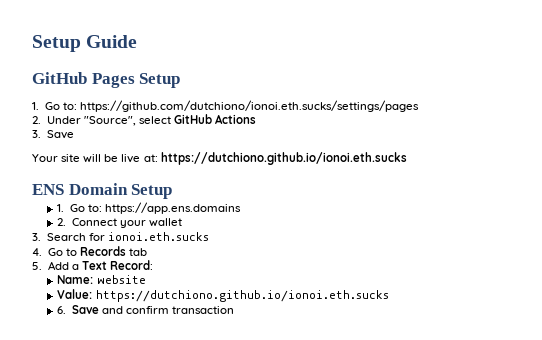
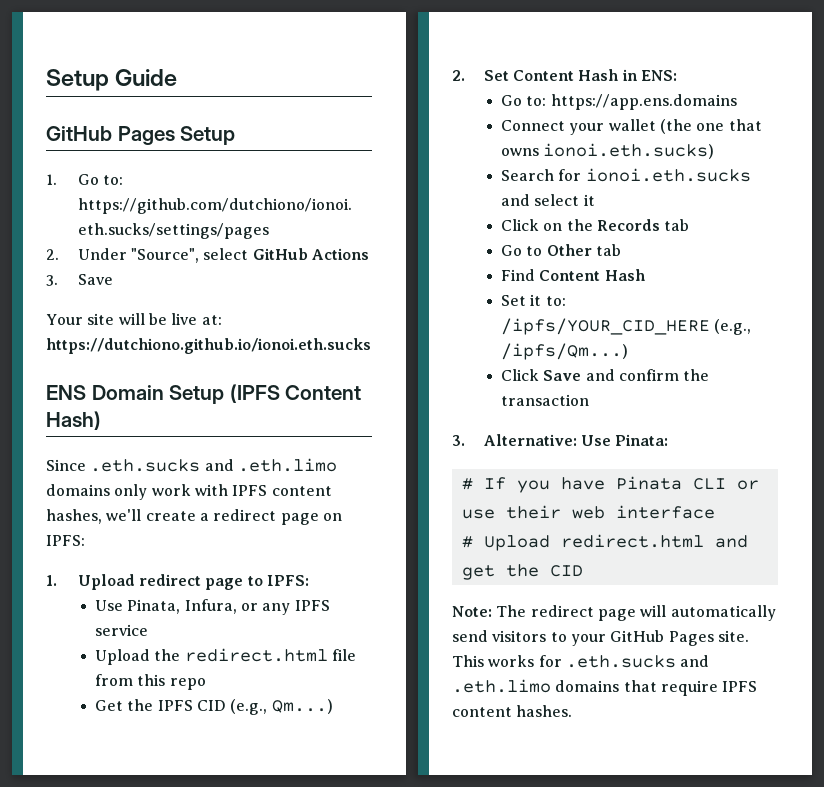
[57,204,65,212] // 1. -> [229,384,362,403] [46,411,101,430] [46,458,337,472] [46,484,332,500] [46,509,342,525] [46,535,85,546] [46,574,309,590] [95,599,330,615] [95,624,149,636] [95,648,357,665] [95,674,206,690] [95,699,333,715] [452,69,677,81] (IPFS Content Hash) // Since .eth.sucks and .eth.limo domains only work with IPFS content hashes, we'll create a redirect page on IPFS: // 1. Upload redirect page to IPFS: // Use Pinata, Infura, or any IPFS service // Upload the redirect.html file from this repo // Get the IPFS CID (e.g., Qm...) // 2. Set Content Hash in ENS: //
[57,218,67,226] 2. -> (737, 102) none
[32,232,209,241] [32,246,148,256] [32,260,154,270] [57,275,146,284] [57,289,389,302] [57,306,67,314] // 3. Search for ionoi.eth.sucks // 4. Go to Records tab // 5. Add a Text Record: // Name: website // Value: https://dutchiono.github.io/ionoi.eth.sucks // 6. -> [660,119,762,134] [501,143,715,159] [501,168,751,182] [501,194,595,206] [501,219,690,231] [501,244,622,256] [501,269,645,281] [501,294,566,306] [501,318,752,335] [501,343,629,360] [501,369,540,381] (the one that owns ionoi.eth.sucks) // Search for ionoi.eth.sucks and select it // Click on the Records tab // Go to Other tab // Find Content Hash // Set it to: /ipfs/YOUR_CID_HERE (e.g., /ipfs/Qm...) // Click
(170, 310) none -> [683,369,710,381] the
(235, 310) none -> [452,434,669,446] [461,476,759,493] [461,505,715,519] [461,534,748,551] [461,564,583,580] [452,605,776,621] [452,630,749,646] [452,655,710,668] [452,679,758,696] [452,705,573,717] // 3. Alternative: Use Pinata: // # If you have Pinata CLI or use their web interface // # Upload redirect.html and get the CID // Note: The redirect page will automatically send visitors to your GitHub Pages site. This works for .eth.sucks and .eth.limo domains that require IPFS content hashes.

